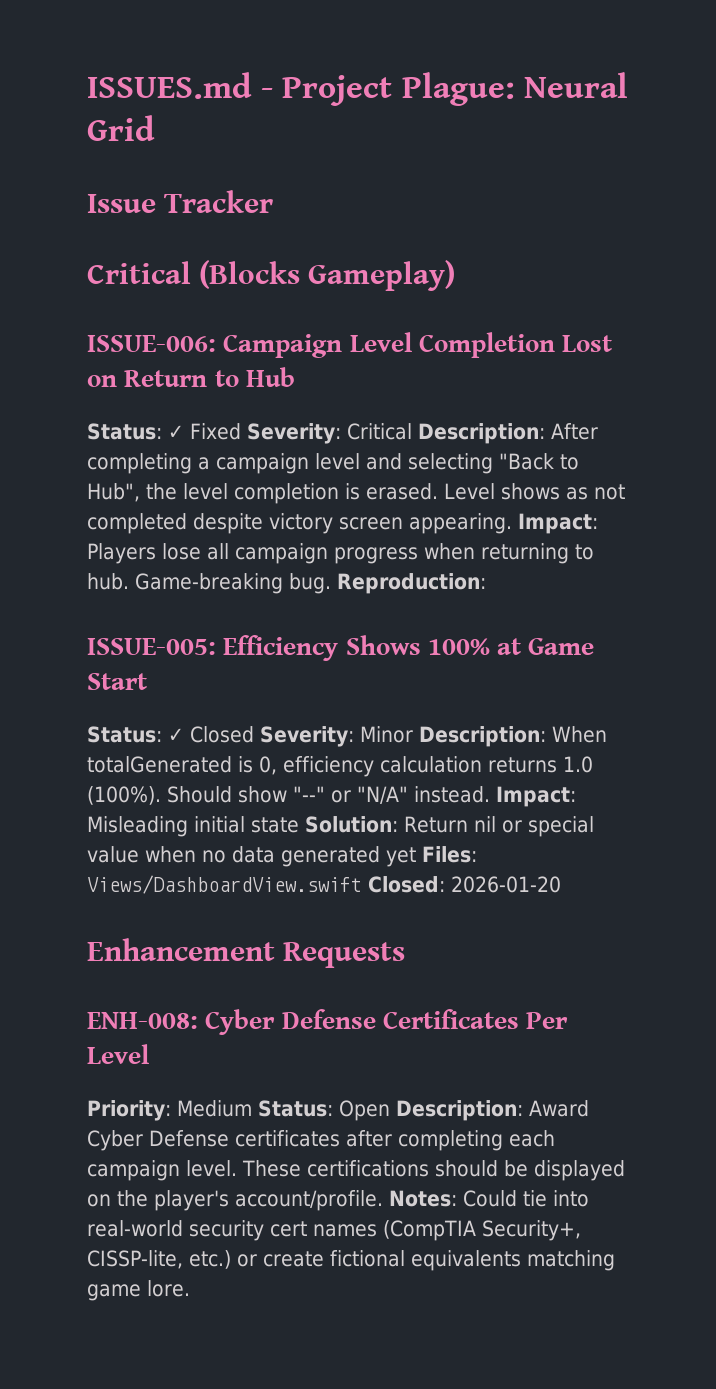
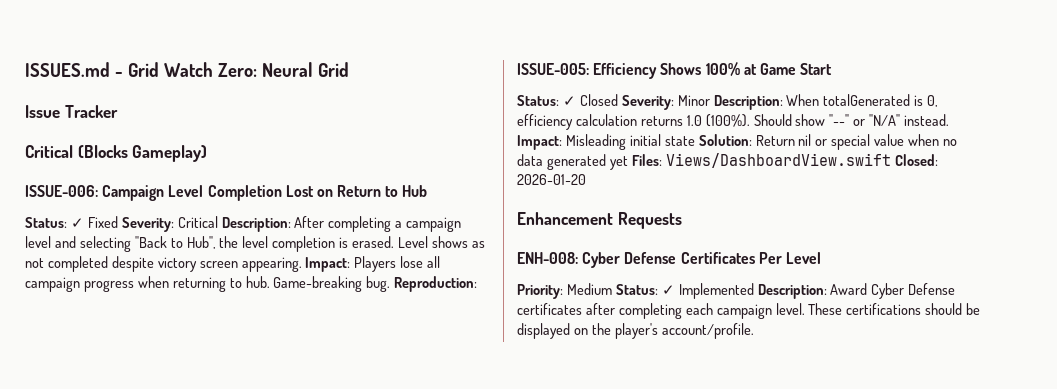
[282,72,515,106] Project Plague: -> [127,62,257,77] Grid Watch Zero:
[339,1100,390,1121] Open -> [661,283,754,299] ✓ Implemented
[389,1190,589,1207] [87,1220,581,1241] [87,1250,615,1271] [87,1280,190,1301] Notes: Could tie into real-world security cert names (CompTIA Security+, CISSP-lite, etc.) or create fictional equivalents matching game lore. -> (754, 331) none

